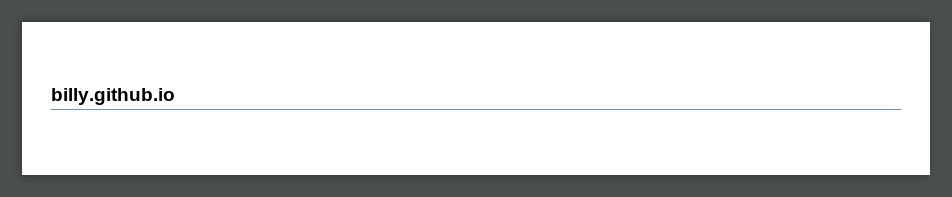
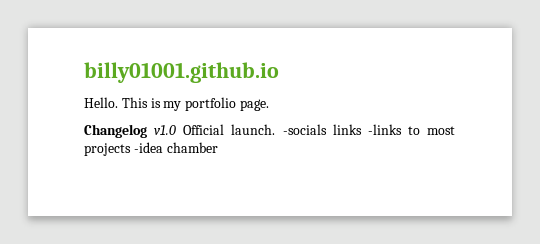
[51,88,175,105] billy.github.io -> [84,62,279,83] [84,97,269,111] [84,124,455,138] [84,142,218,156] billy01001.github.io // Hello. This is my portfolio page. // Changelog v1.0 Official launch. -socials links -links to most projects -idea chamber

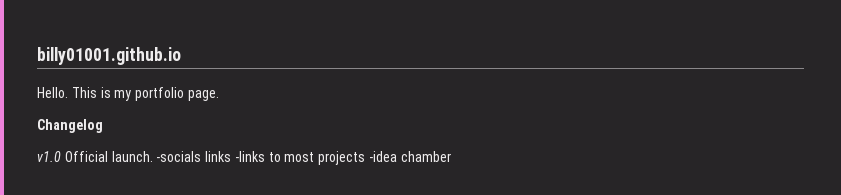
(147, 131) none -> (103, 126) //

